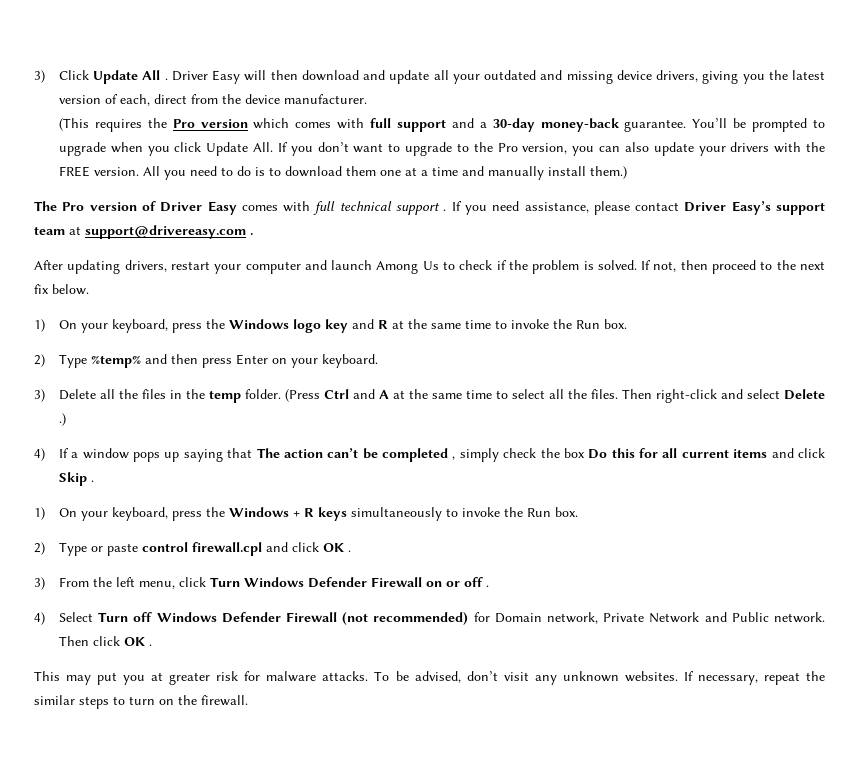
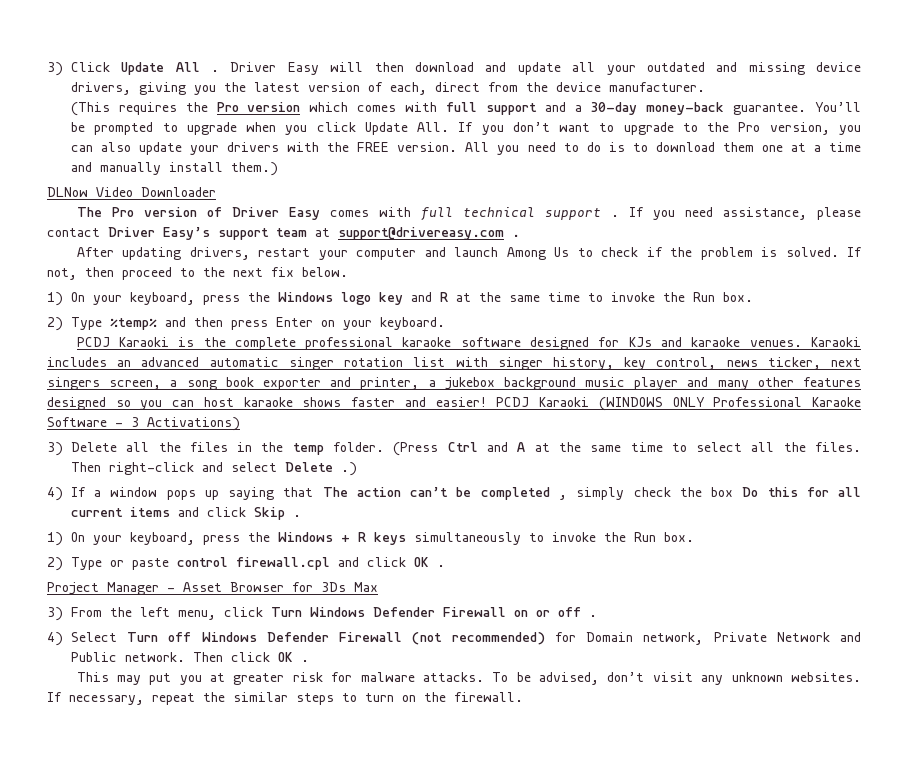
(627, 172) none -> [47,187,216,197] // DLNow Video Downloader
(378, 361) none -> [76,337,861,350] [47,357,861,370] [47,377,861,390] [47,397,862,411] [47,417,240,431] // PCDJ Karaoki is the complete professional karaoke software designed for KJs and karaoke venues. Karaoki includes an advanced automatic singer rotation list with singer history, key control, news ticker, next singers screen, a song book exporter and printer, a jukebox background music player and many other features designed so you can host karaoke shows faster and easier! PCDJ Karaoki (WINDOWS ONLY Professional Karaoke Software - 3 Activations)
(351, 551) none -> [47,582,378,595] // Project Manager - Asset Browser for 3Ds Max

